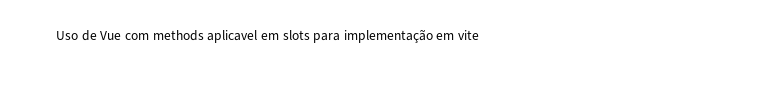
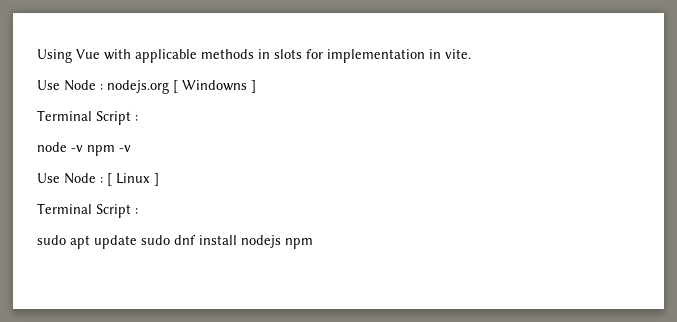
[56,29,480,43] Uso de Vue com methods aplicavel em slots para implementação em vite -> [37,49,471,63] [37,80,256,94] [37,110,138,125] [37,142,131,156] [37,173,159,186] [37,203,138,218] [37,235,313,249] Using Vue with applicable methods in slots for implementation in vite. // Use Node : nodejs.org [ Windowns ] // Terminal Script : // node -v npm -v // Use Node : [ Linux ] // Terminal Script : // sudo apt update sudo dnf install nodejs npm

